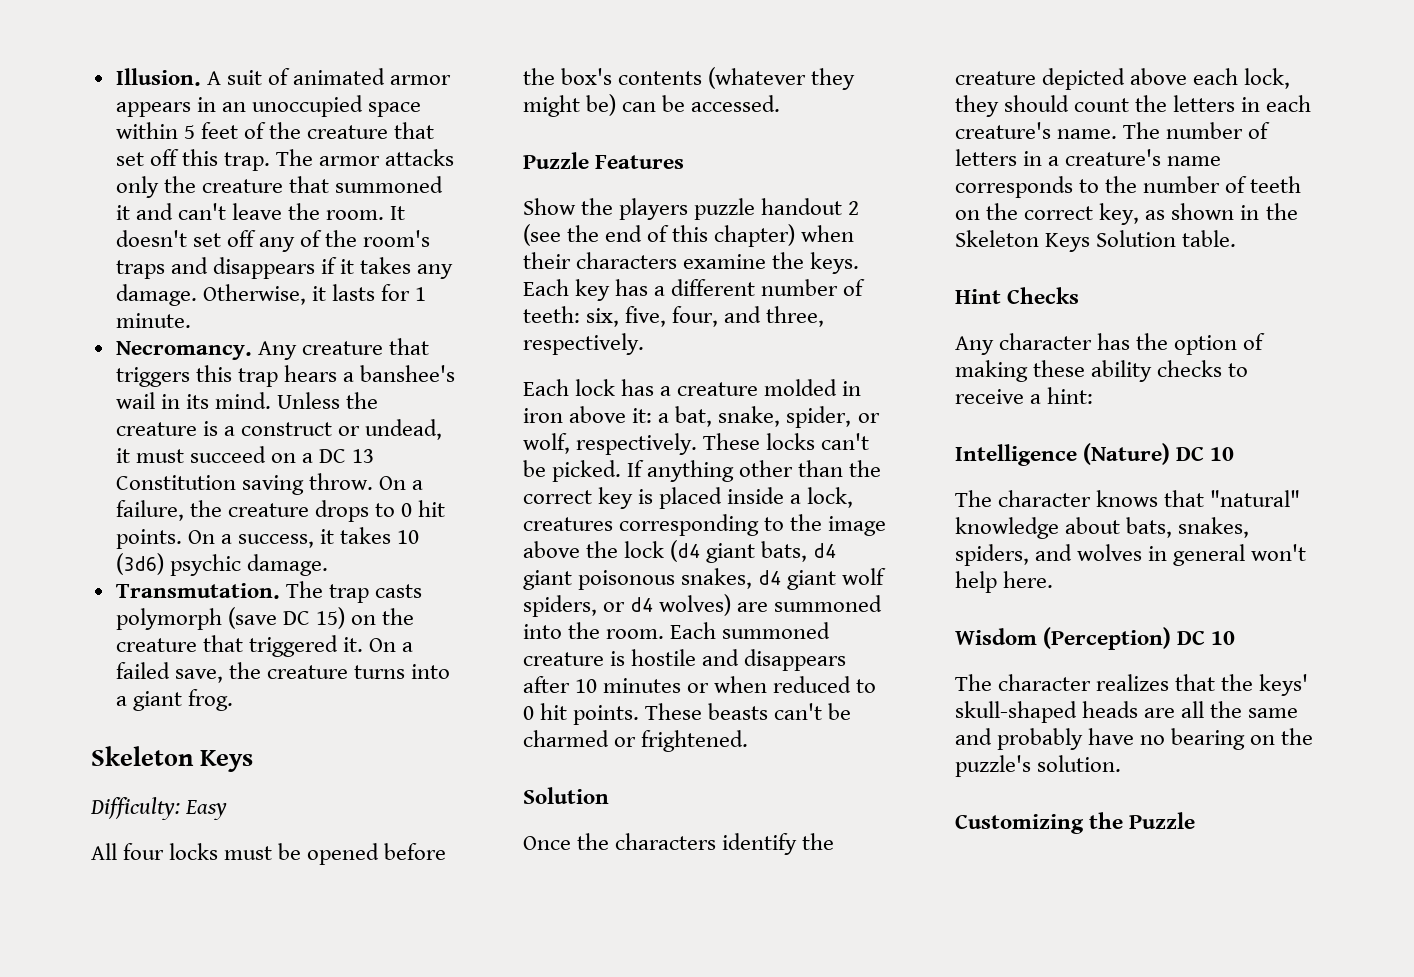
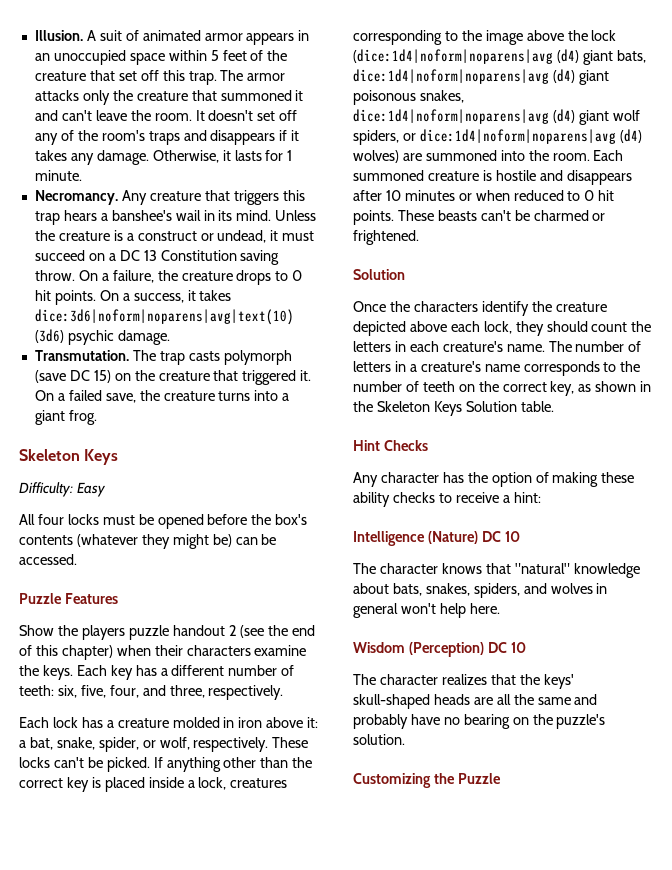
[397,530,420,544] 10 -> [34,309,294,325] dice:3d6|noform|noparens|avg|text(10)
[670,540,837,563] (d4 giant bats, d4 -> [353,49,646,65] [353,69,575,84] (dice:1d4|noform|noparens|avg (d4) giant bats, dice:1d4|noform|noparens|avg (d4)
[758,570,782,585] d4 -> [353,109,575,124] dice:1d4|noform|noparens|avg (d4)
[630,597,654,612] d4 -> [419,129,642,144] dice:1d4|noform|noparens|avg (d4)

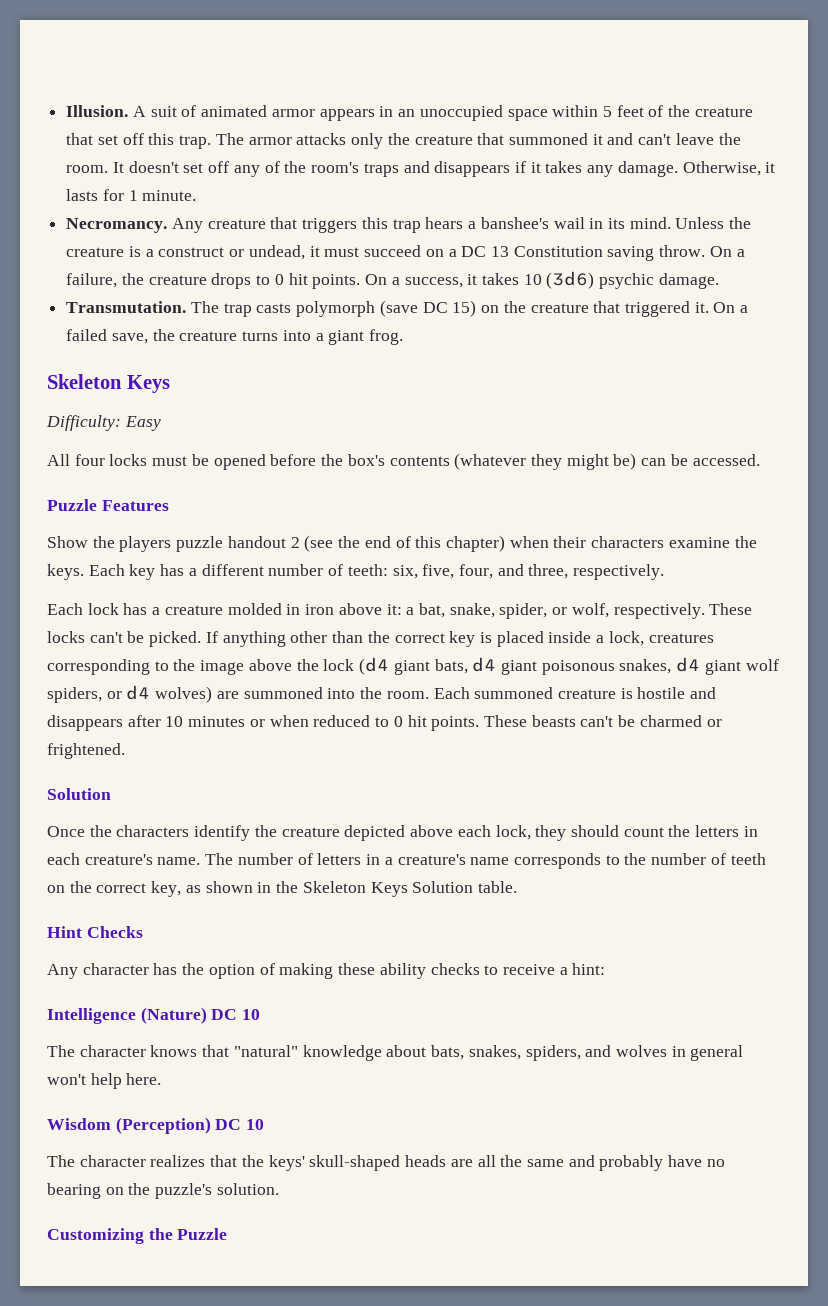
[34,309,294,325] dice:3d6|noform|noparens|avg|text(10) -> [523,274,542,285] 10
[353,49,646,65] [353,69,575,84] (dice:1d4|noform|noparens|avg (d4) giant bats, dice:1d4|noform|noparens|avg (d4) -> [359,657,497,675] (d4 giant bats, d4
[353,109,575,124] dice:1d4|noform|noparens|avg (d4) -> [676,657,701,672] d4
[419,129,642,144] dice:1d4|noform|noparens|avg (d4) -> [126,685,151,700] d4

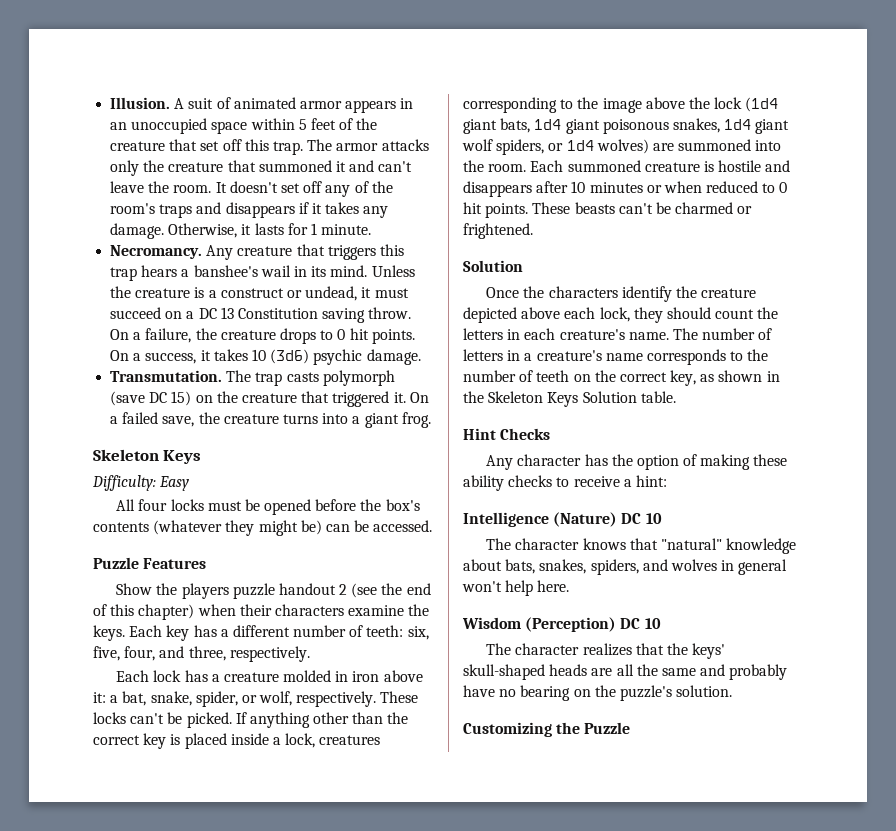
[359,657,390,675] (d4 -> [745,97,779,112] (1d4
[472,657,497,672] d4 -> [534,119,562,130] 1d4
[676,657,701,672] d4 -> [724,119,752,130] 1d4
[126,685,151,700] d4 -> [566,140,594,151] 1d4

